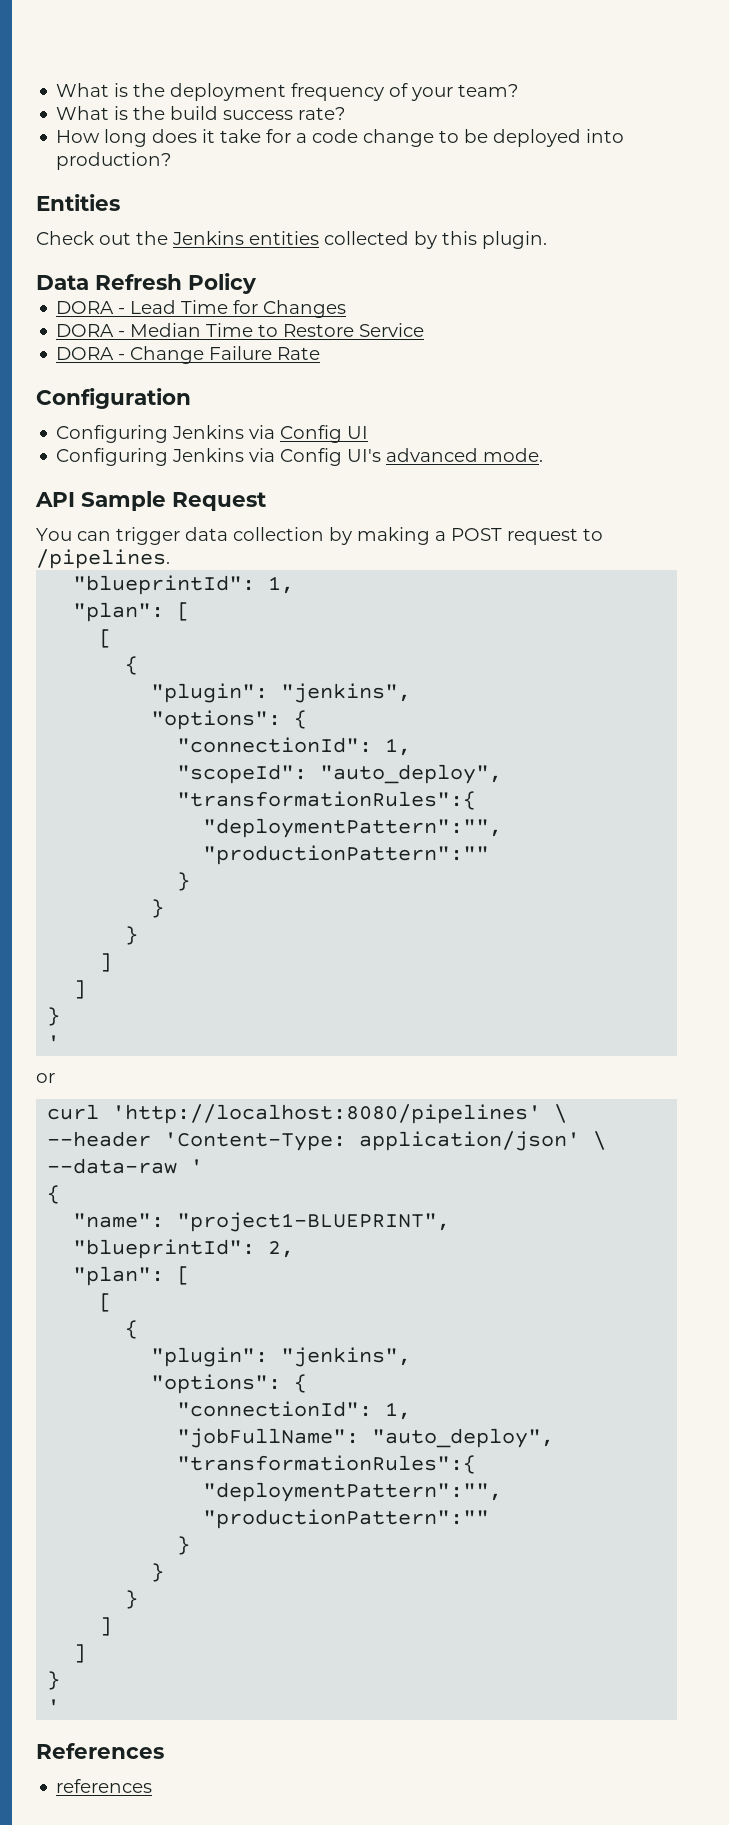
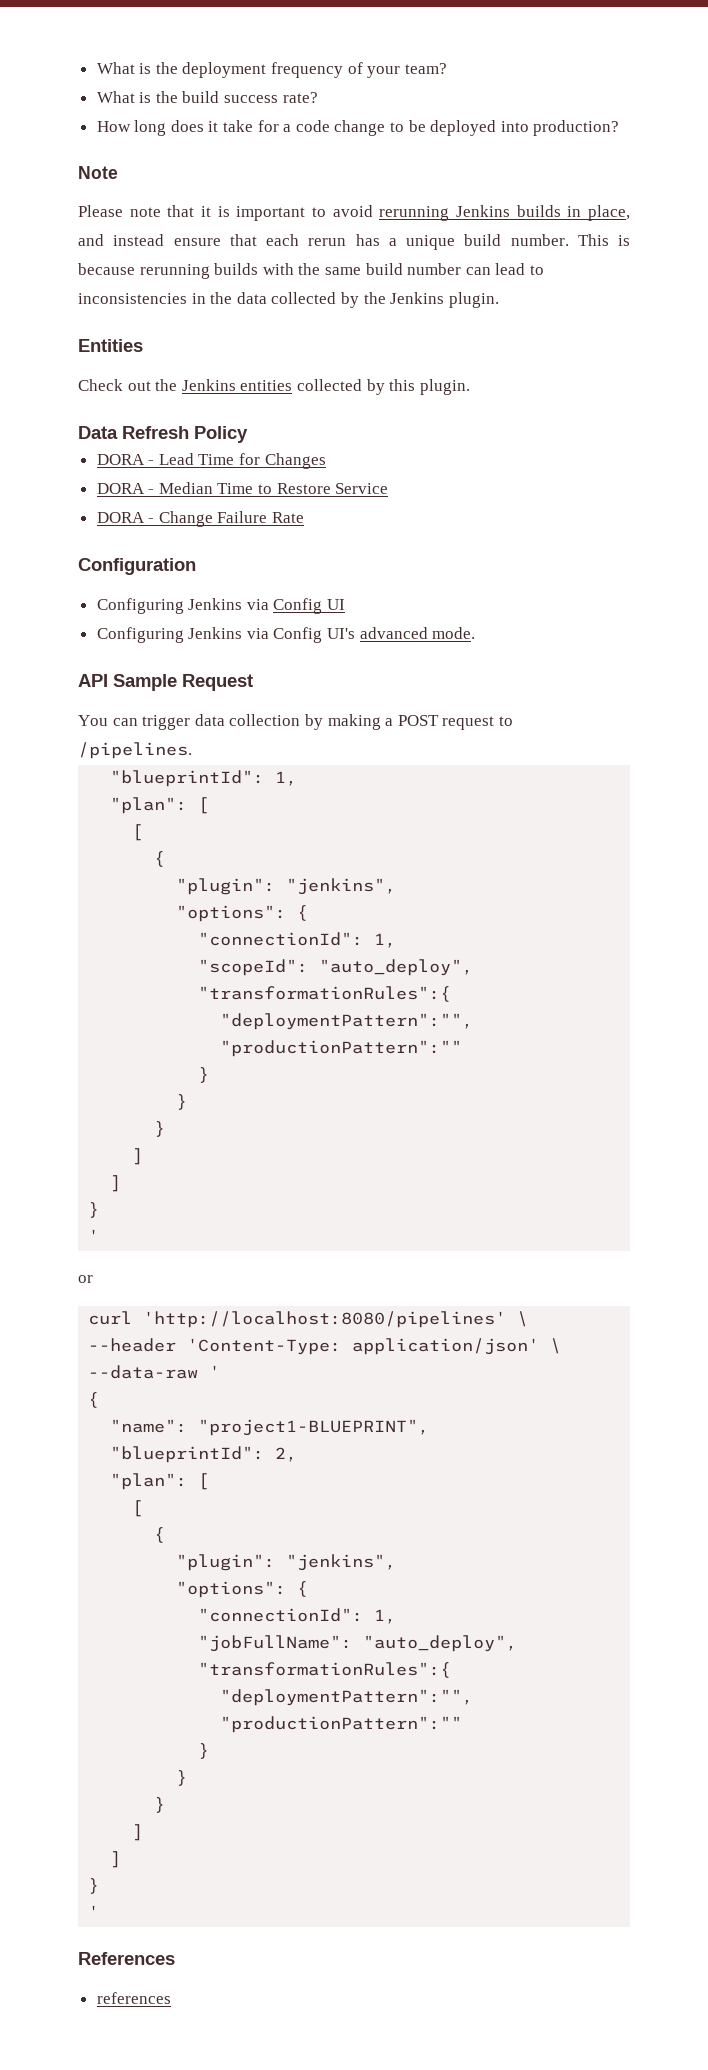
(172, 161) none -> [78,166,118,179] [78,205,630,221] [78,234,630,250] [78,263,544,279] [78,292,499,308] // Note // Please note that it is important to avoid rerunning Jenkins builds in place, and instead ensure that each rerun has a unique build number. This is because rerunning builds with the same build number can lead to inconsistencies in the data collected by the Jenkins plugin.

